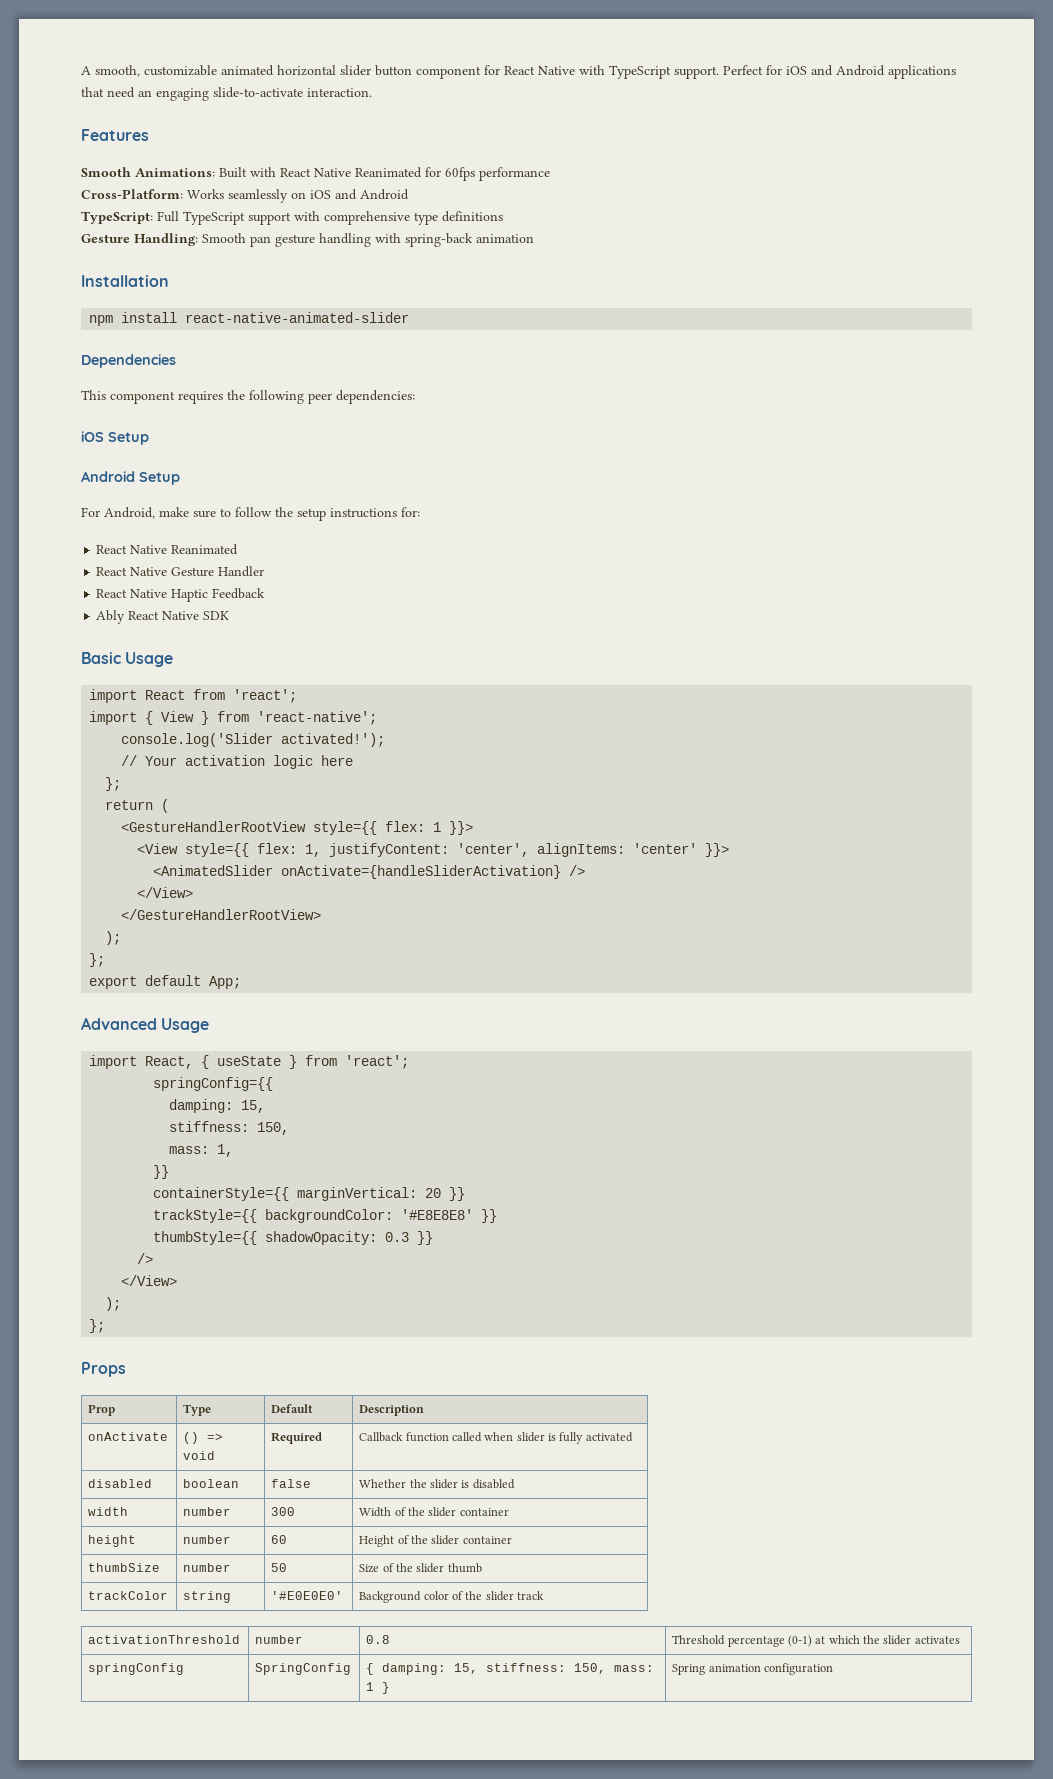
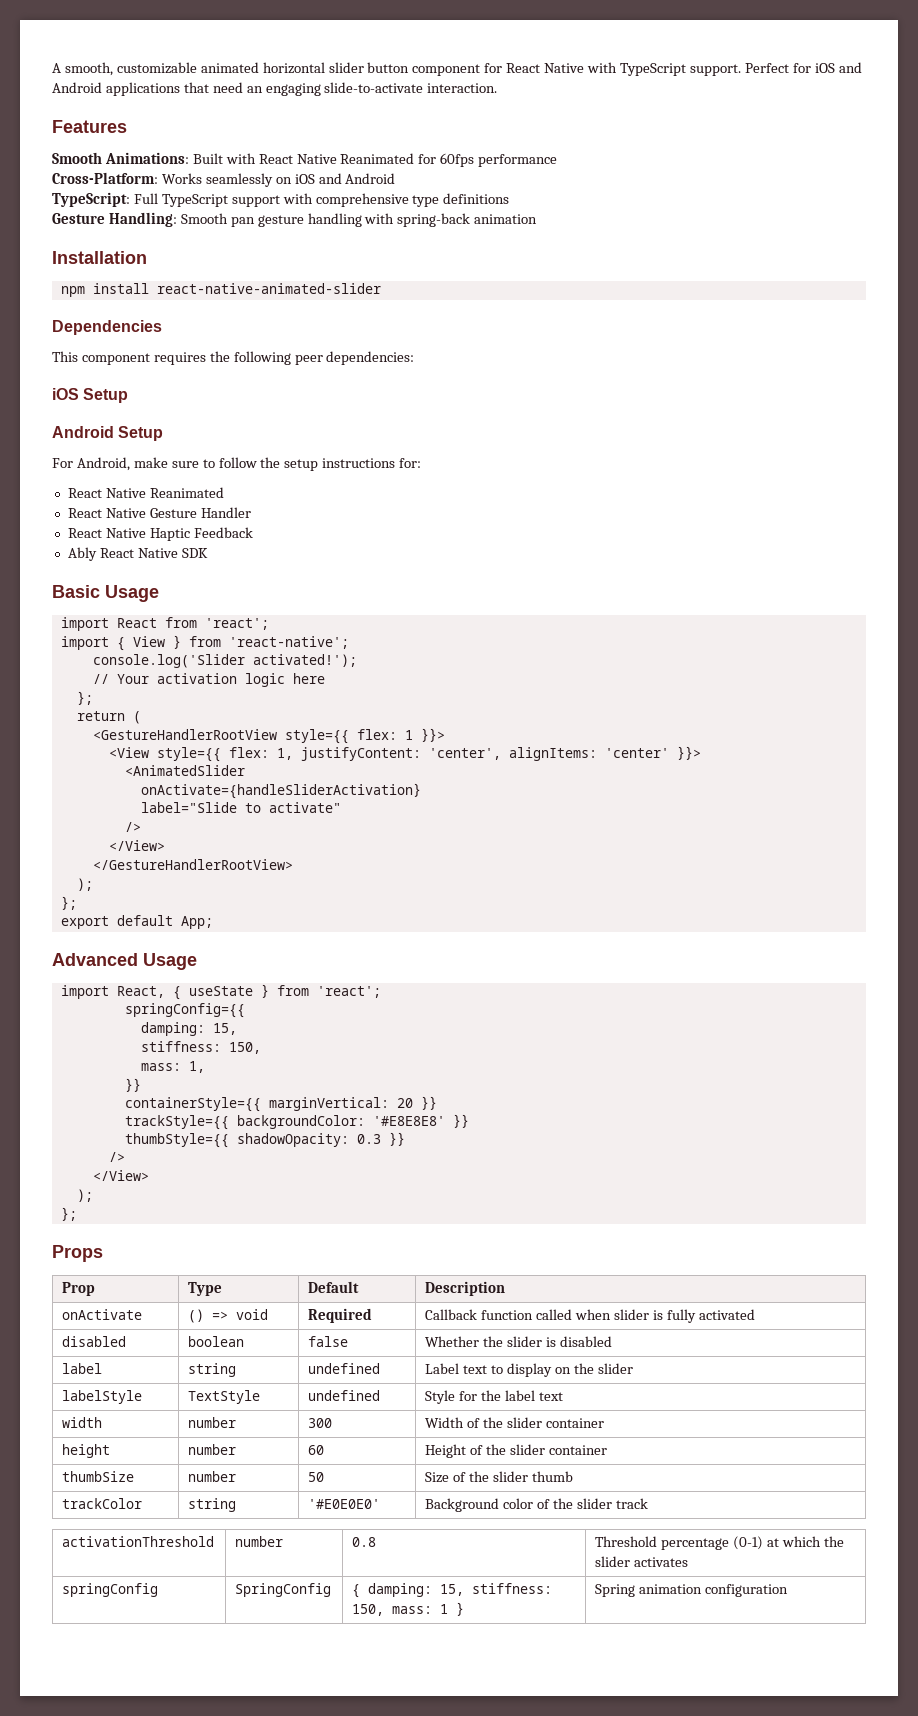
(274, 870) none -> (245, 770) //
(562, 872) none -> [140,802,341,813] // label="Slide to activate" //
(515, 1484) none -> [62,1363,103,1374] [188,1363,237,1377] [308,1363,381,1374] [425,1363,633,1377] [62,1390,143,1404] [188,1390,261,1404] [308,1390,381,1401] [425,1390,563,1404] // label | string | undefined | Label text to display on the slider // labelStyle | TextStyle | undefined | Style for the label text

